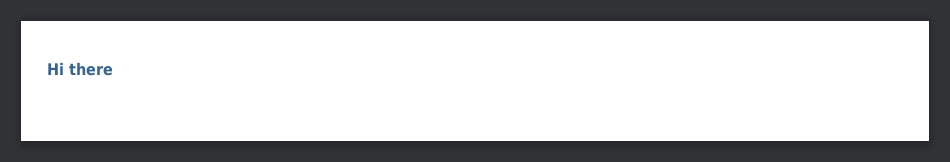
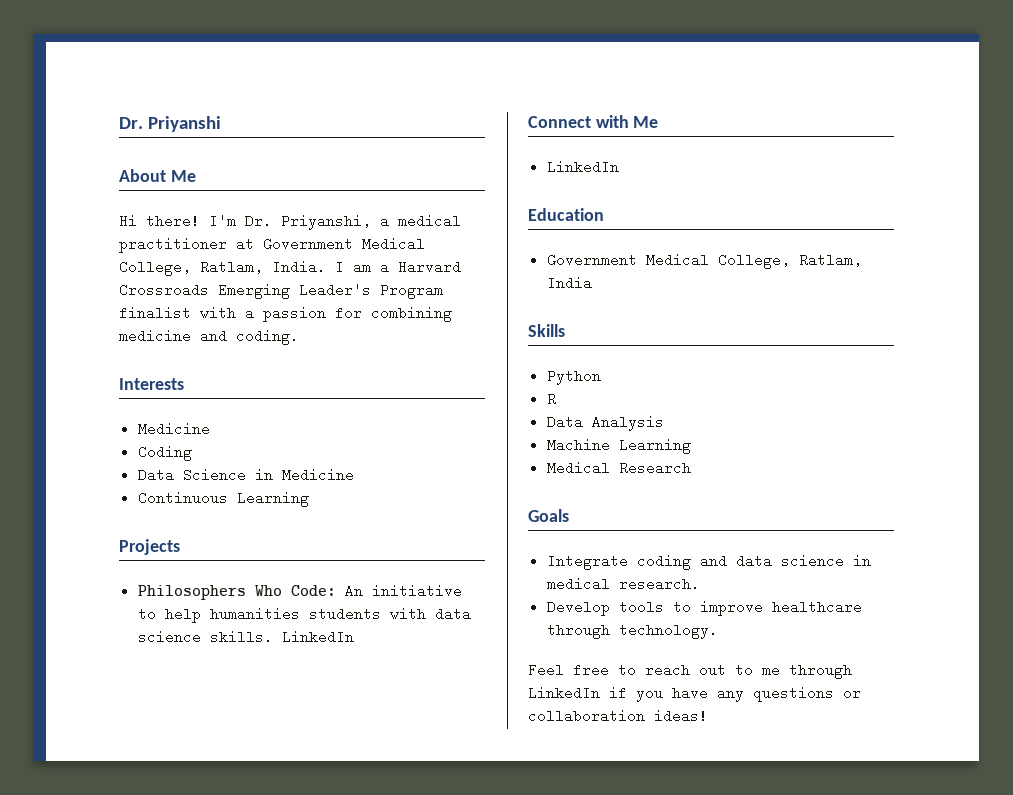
[47,62,113,76] Hi there -> [119,116,221,132] [119,169,196,182] [119,214,461,230] [119,237,425,253] [119,260,461,276] [119,283,443,299] [119,306,452,322] [119,329,299,345] [119,378,184,390] [137,422,210,436] [137,445,192,461] [137,468,354,482] [137,491,309,507] [119,539,180,555] [137,584,462,600] [137,607,471,623] [137,630,354,644] [528,115,659,128] [546,160,619,174] [528,208,604,221] [546,253,862,269] [546,276,592,290] [528,324,565,337] [546,369,601,385] [546,392,556,406] [546,415,664,431] [546,438,691,454] [546,461,691,475] [528,509,569,522] [546,554,871,570] [546,577,700,591] [546,600,862,616] [546,623,718,639] [528,663,852,679] [528,686,861,702] [528,709,708,723] Dr. Priyanshi // About Me // Hi there! I'm Dr. Priyanshi, a medical practitioner at Government Medical College, Ratlam, India. I am a Harvard Crossroads Emerging Leader's Program finalist with a passion for combining medicine and coding. // Interests // Medicine // Coding // Data Science in Medicine // Continuous Learning // Projects // Philosophers Who Code: An initiative to help humanities students with data science skills. LinkedIn // Connect with Me // LinkedIn // Education // Government Medical College, Ratlam, India // Skills // Python // R // Data Analysis // Machine Learning // Medical Research // Goals // Integrate coding and data science in medical research. // Develop tools to improve healthcare through technology. // Feel free to reach out to me through LinkedIn if you have any questions or collaboration ideas!

